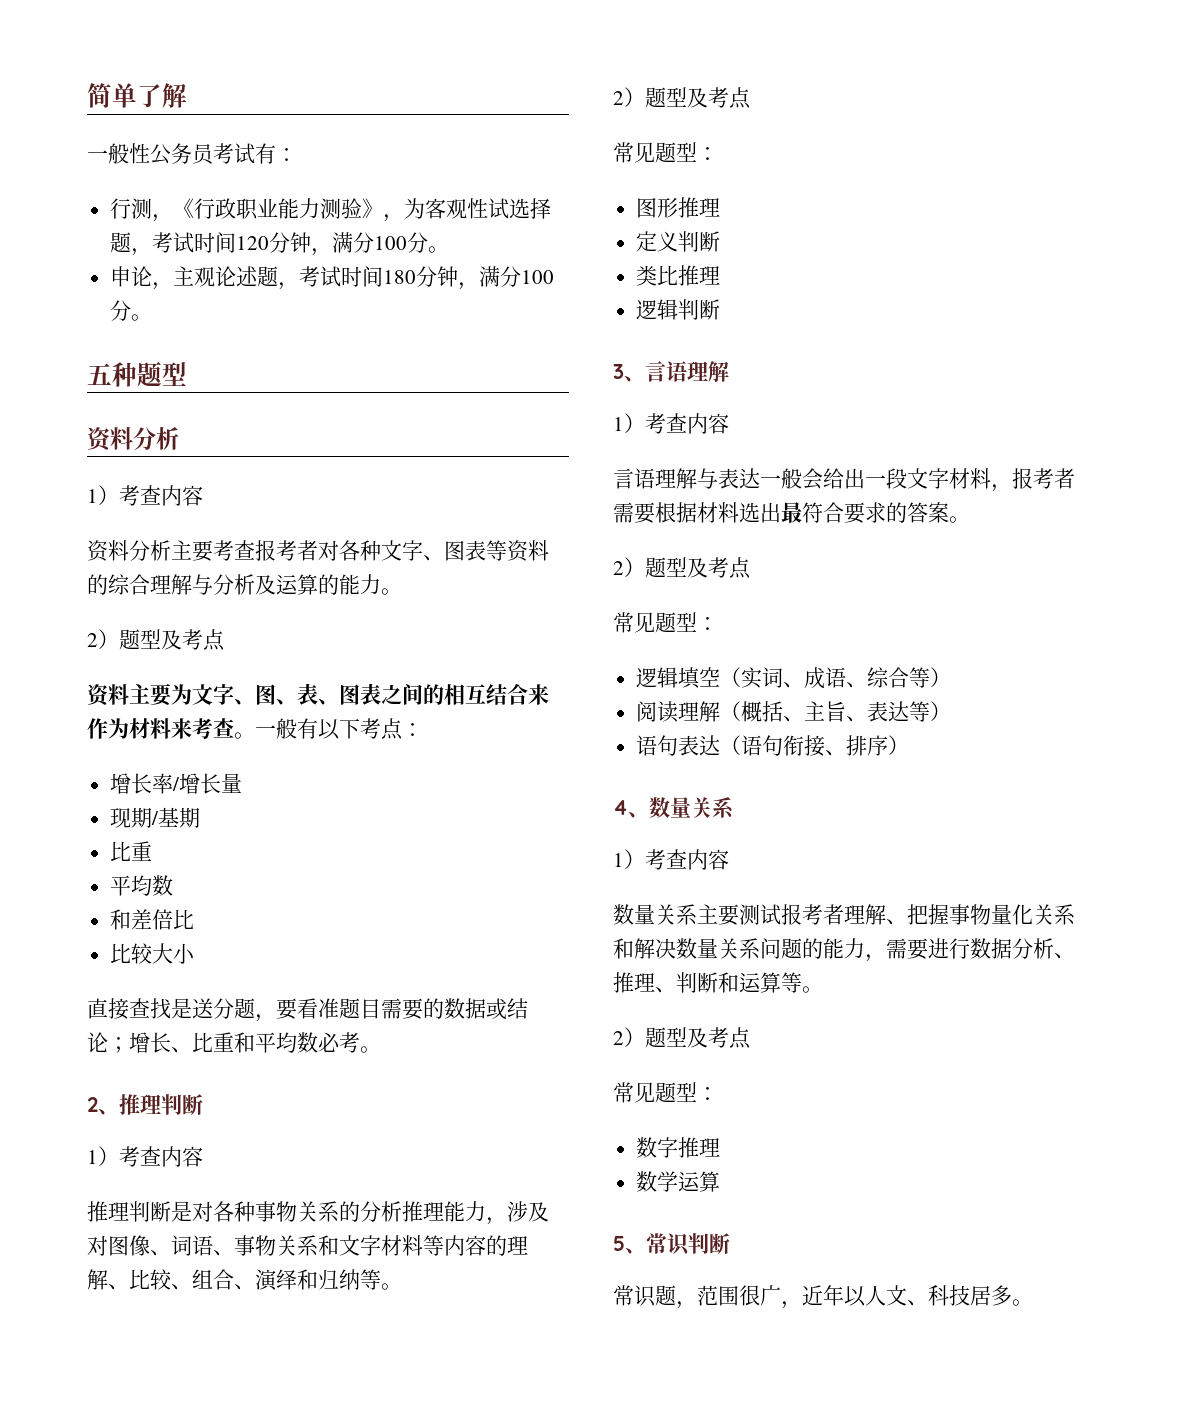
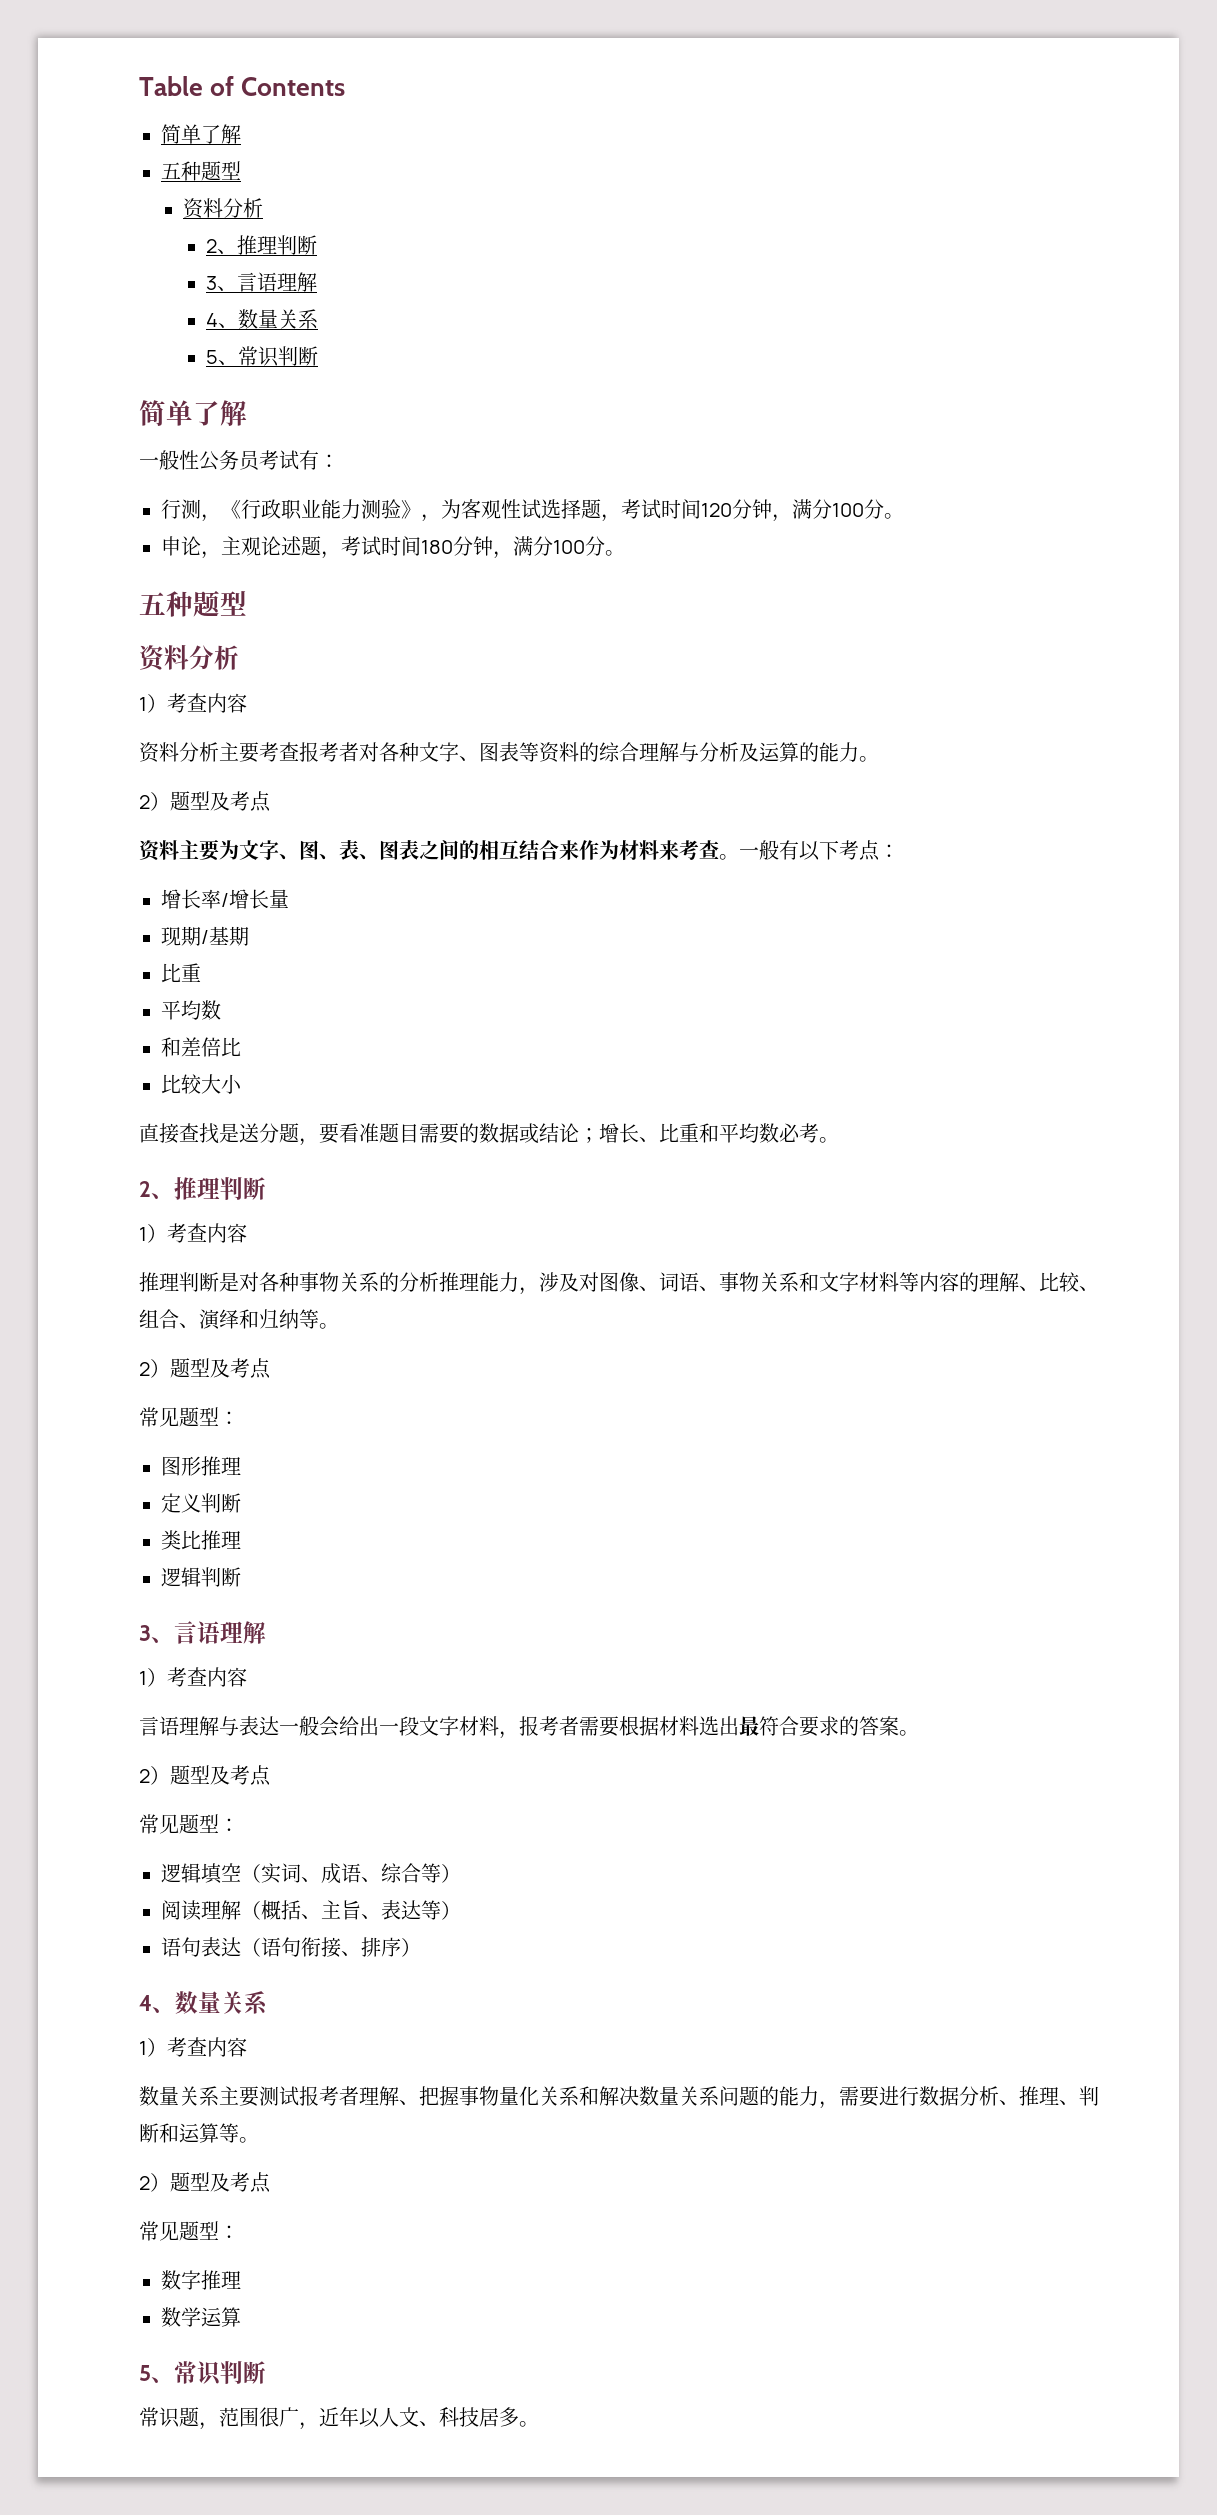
(87, 95) none -> [139,76,346,96] [161,124,241,144] [161,161,241,181] [183,198,264,219] [205,235,317,255] [205,272,317,292] [205,309,318,329] [205,346,318,367] Table of Contents // 简单了解 // 五种题型 // 资料分析 // 2、推理判断 // 3、言语理解 // 4、数量关系 // 5、常识判断 //

